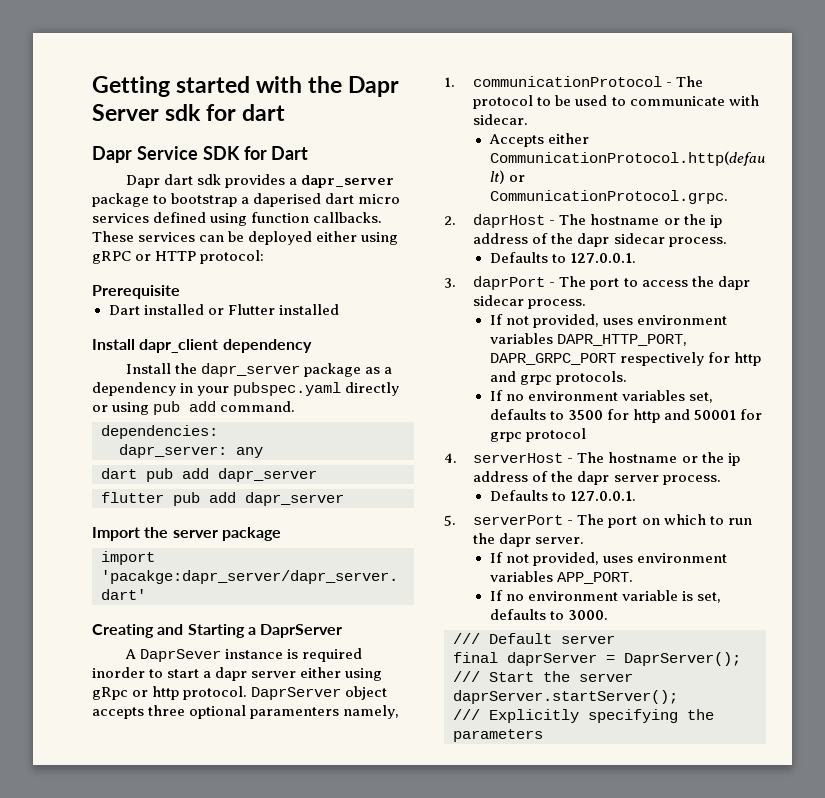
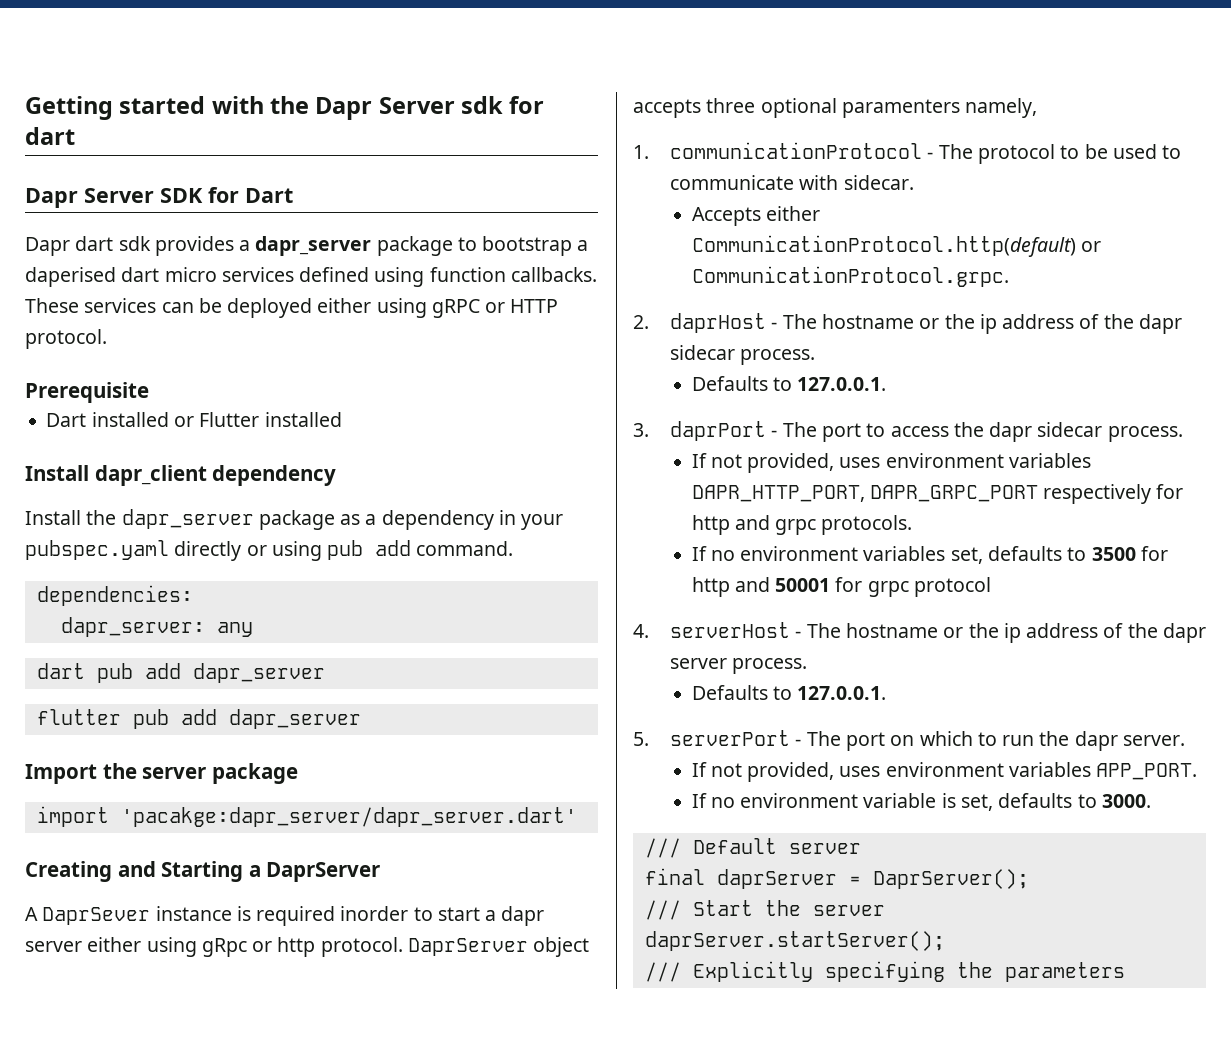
[136,146,198,160] Service -> [84,188,154,203] Server
[200,250,265,264] protocol: -> [25,329,107,349] protocol.

